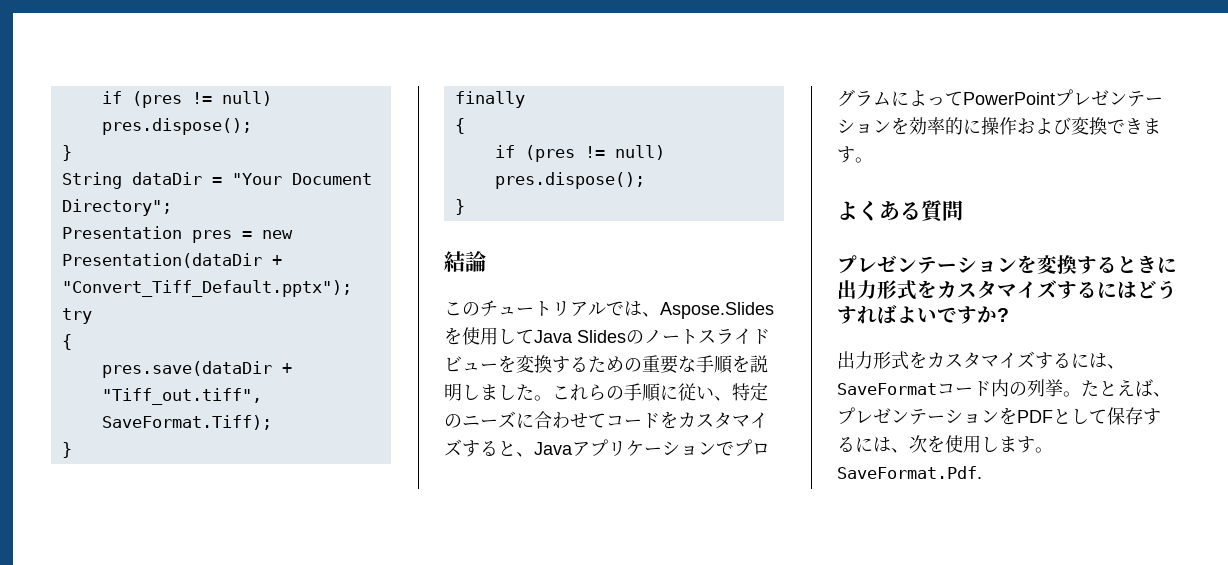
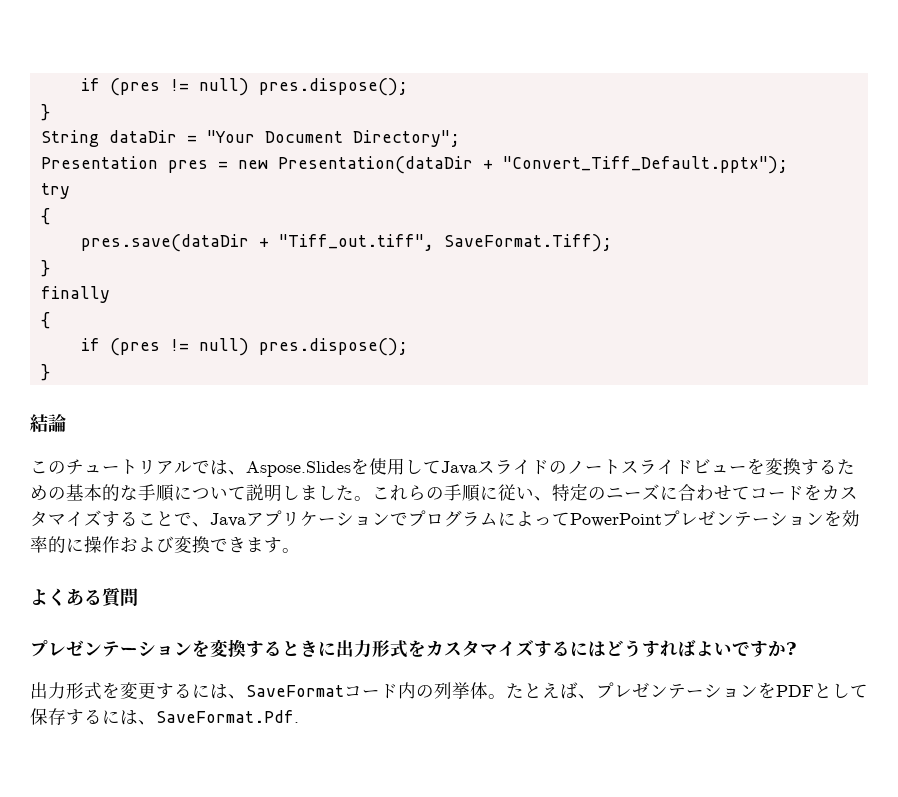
[577,330,626,343] Slides -> [477,459,549,475] スライド
[642,355,750,374] 重要な手順を -> [66,484,246,502] 基本的な手順について
[498,441,516,456] と -> [138,511,192,526] ことで
[927,351,1035,369] カスタマイズ -> [120,682,156,699] 変更
(1063, 388) none -> [470,682,488,699] 体
[909,435,1053,453] 次を使用します。 -> (156, 722) none

